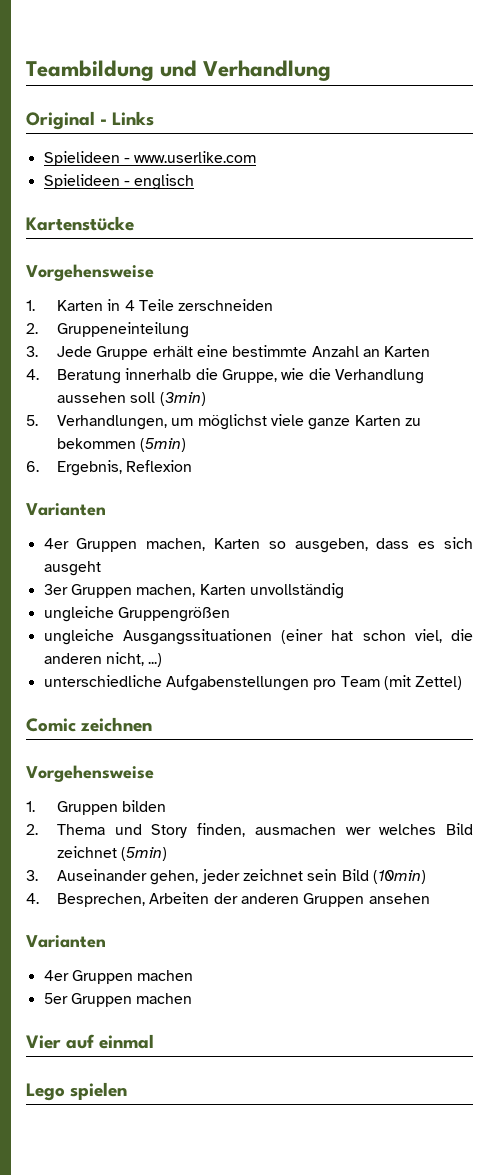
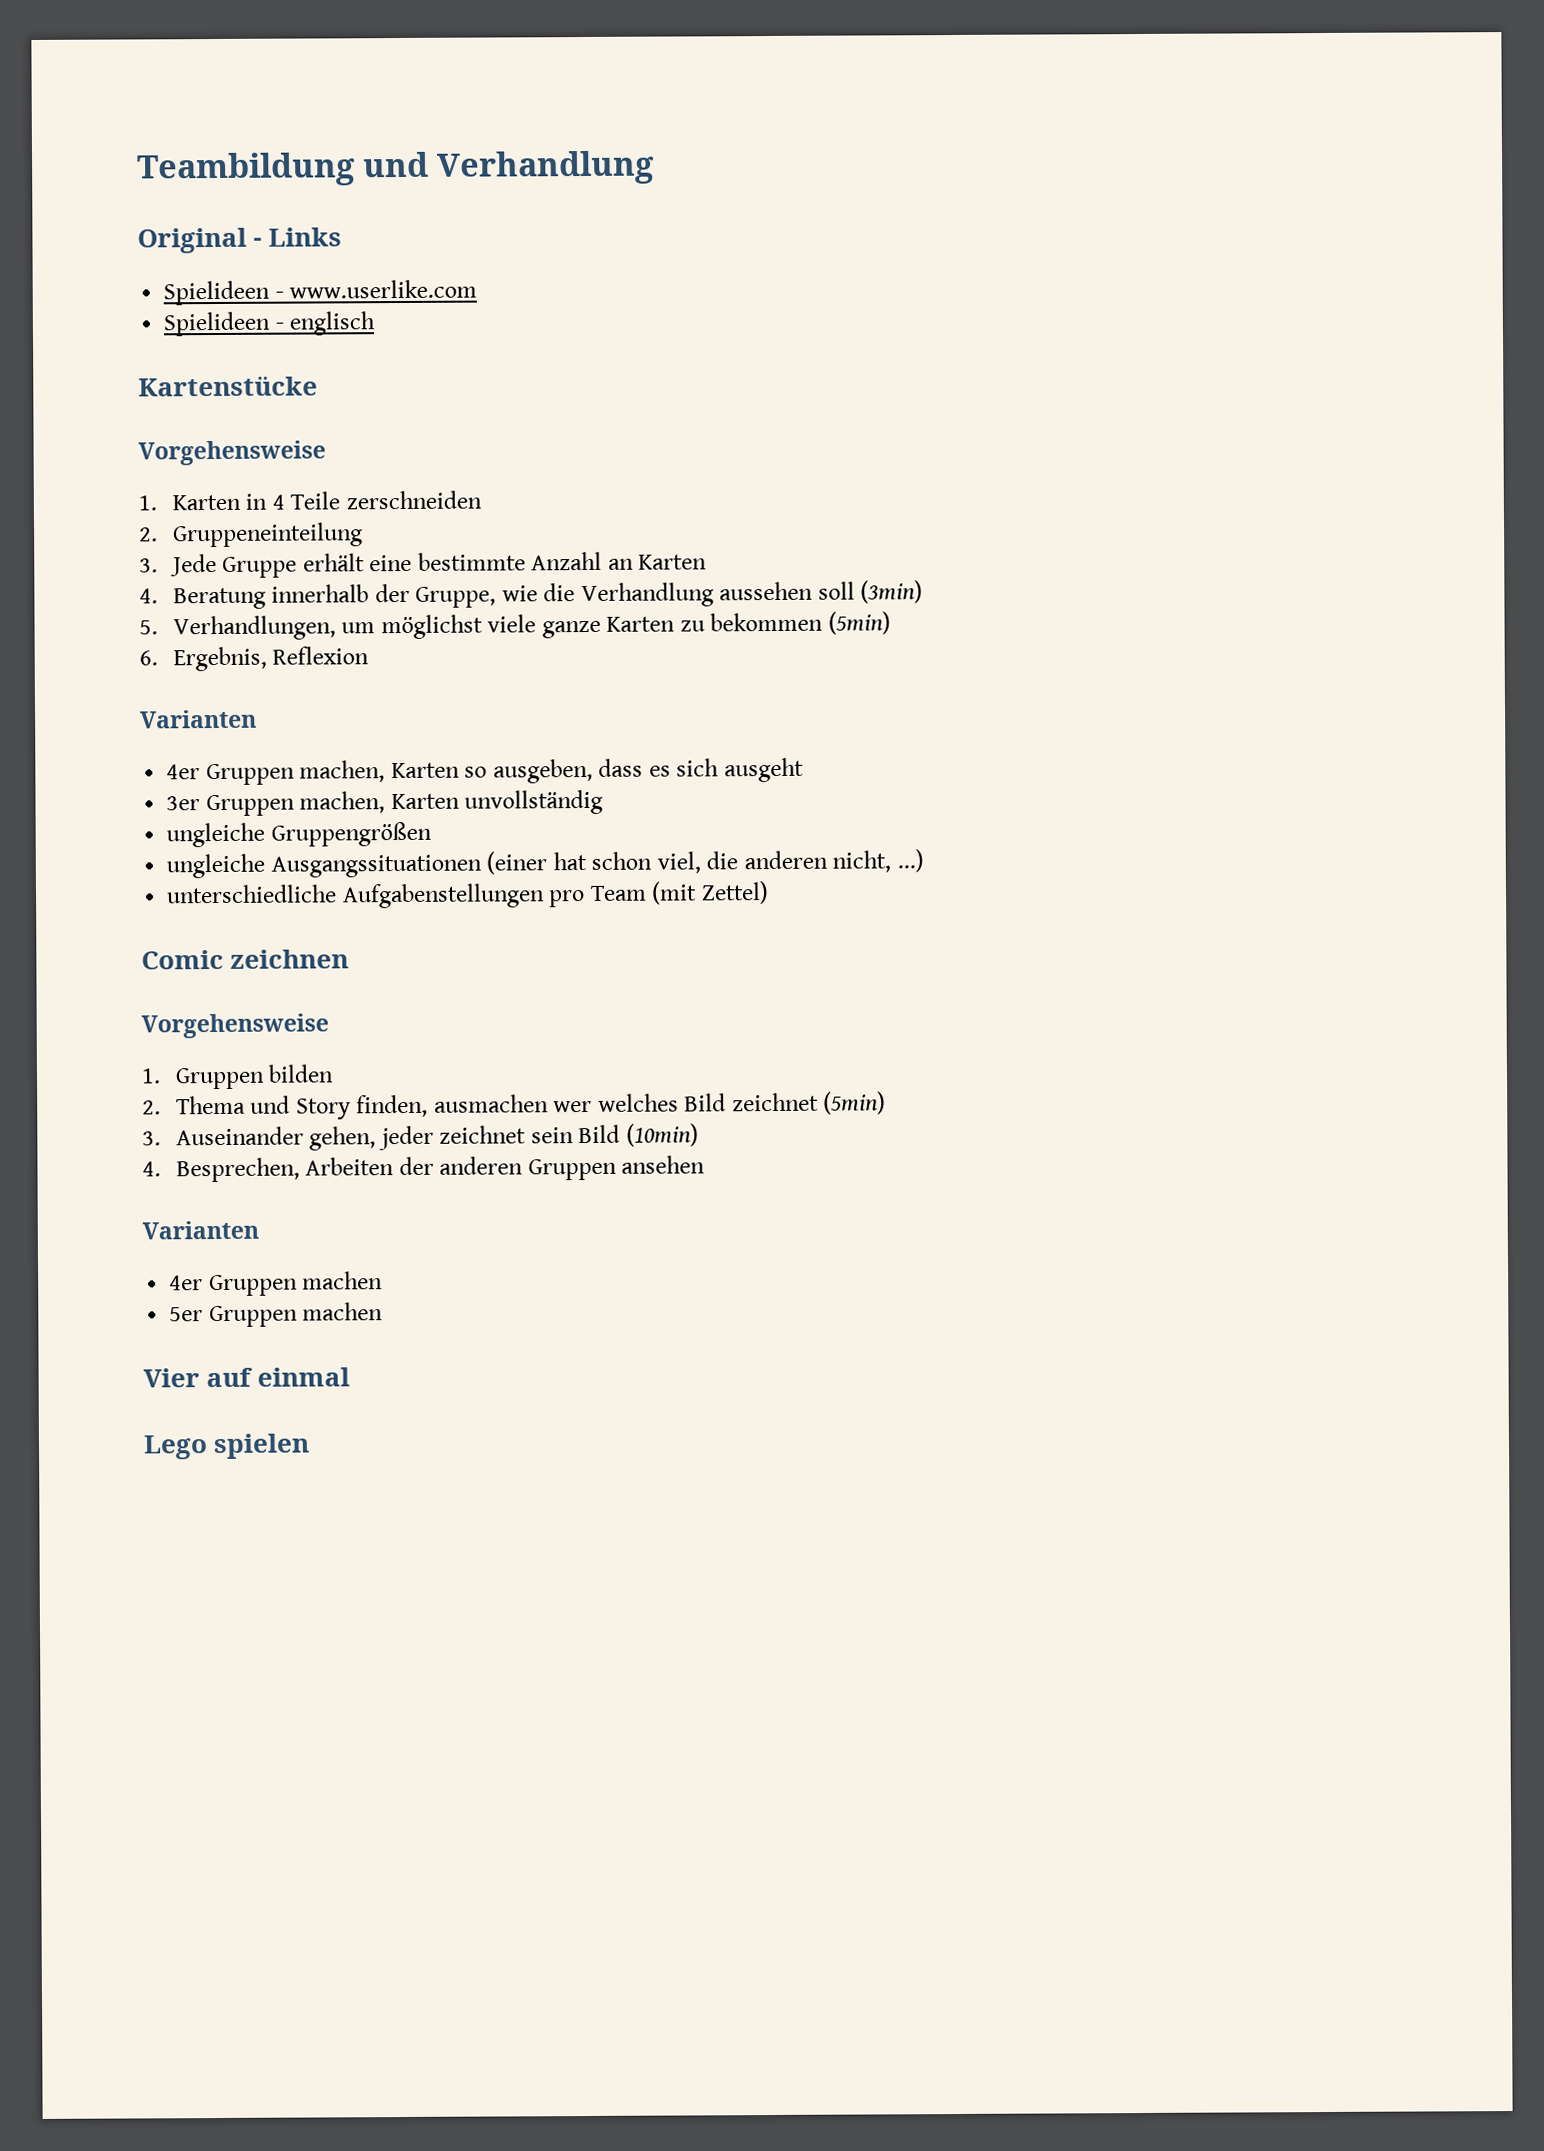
[195,368,218,380] die -> [374,583,410,603] der

